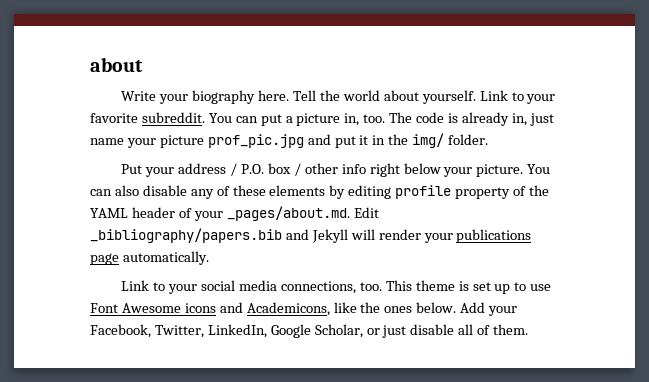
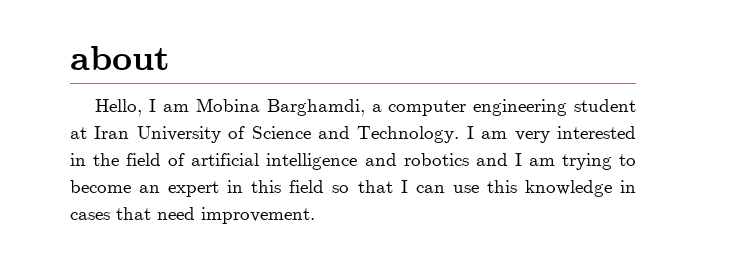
[121,90,556,104] [90,112,554,126] [90,133,489,148] [121,163,551,177] [90,185,549,199] [90,206,379,221] [90,228,532,243] [90,251,209,265] [121,280,552,294] [90,302,518,316] [90,324,529,338] Write your biography here. Tell the world about yourself. Link to your favorite subreddit. You can put a picture in, too. The code is already in, just name your picture prof_pic.jpg and put it in the img/ folder. // Put your address / P.O. box / other info right below your picture. You can also disable any of these elements by editing profile property of the YAML header of your _pages/about.md. Edit _bibliography/papers.bib and Jekyll will render your publications page automatically. // Link to your social media connections, too. This theme is set up to use Font Awesome icons and Academicons, like the ones below. Add your Facebook, Twitter, LinkedIn, Google Scholar, or just disable all of them. -> [95,98,636,116] [70,126,636,143] [70,153,636,170] [70,180,637,197] [70,207,315,224] Hello, I am Mobina Barghamdi, a computer engineering student at Iran University of Science and Technology. I am very interested in the field of artificial intelligence and robotics and I am trying to become an expert in this field so that I can use this knowledge in cases that need improvement.

